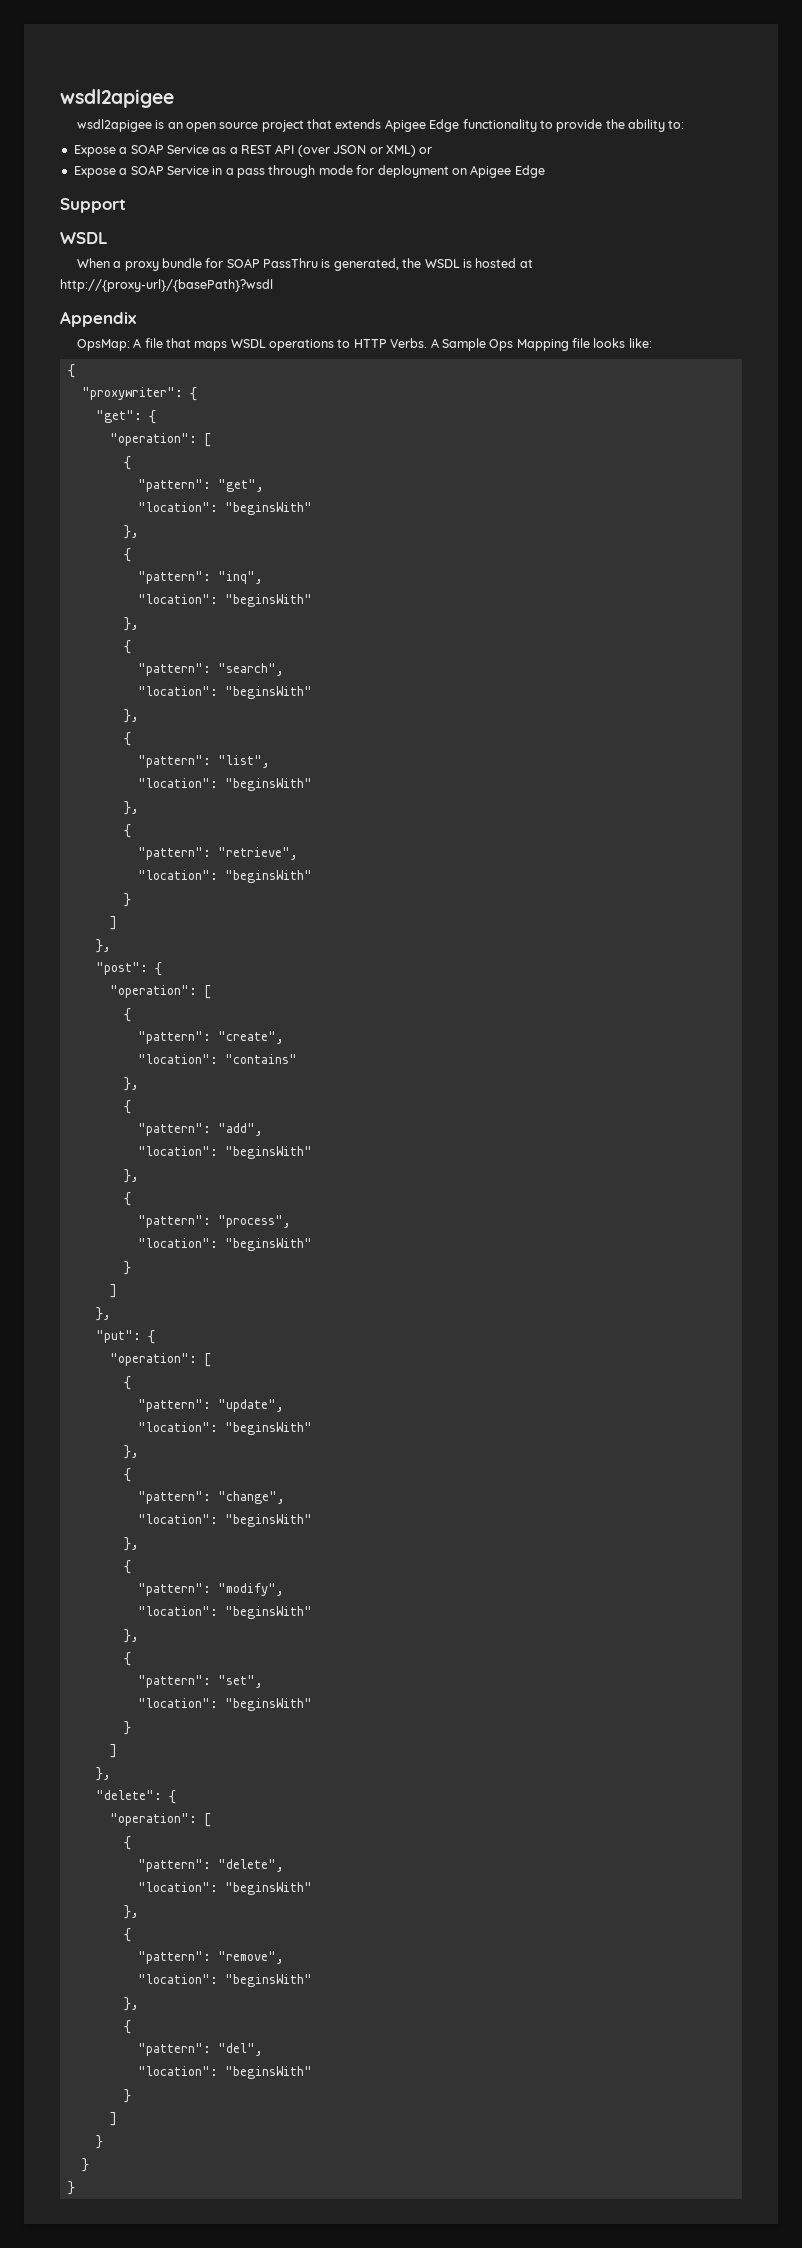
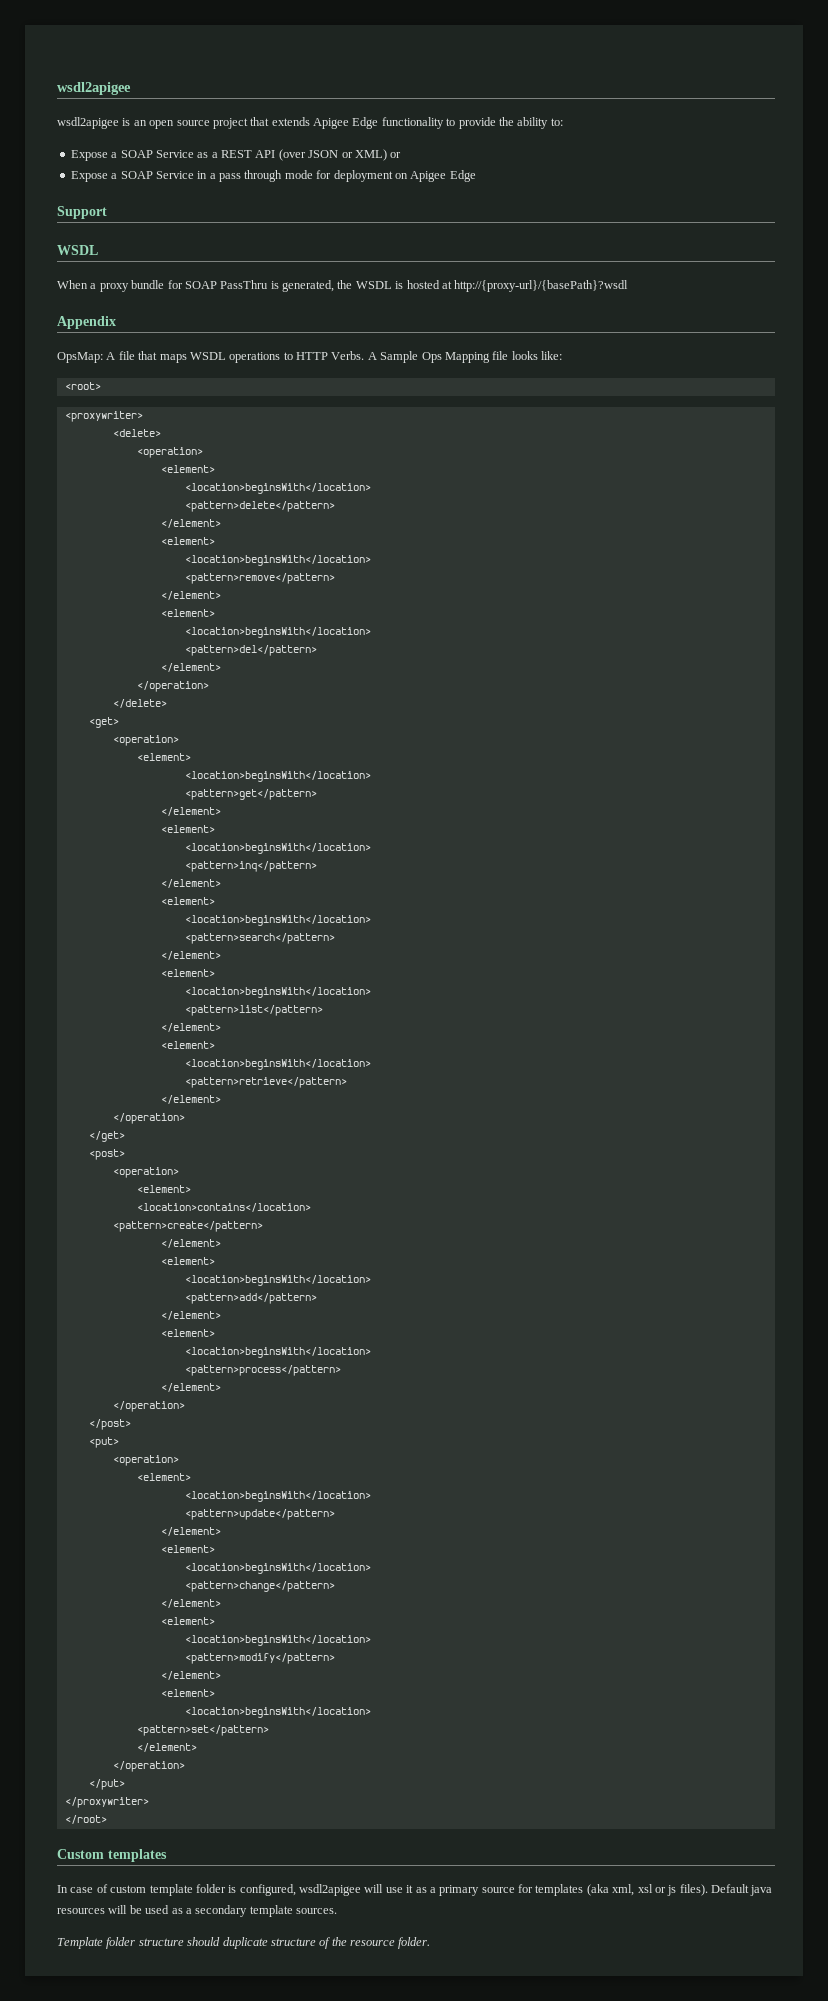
[67,364,75,378] [81,387,197,401] [95,410,156,424] [109,433,211,447] [123,456,131,470] [137,479,264,492] [137,502,312,515] [123,525,139,539] [123,548,131,562] [137,571,263,584] [137,594,312,607] [123,617,139,631] [123,640,131,654] [137,663,284,676] [137,686,312,699] [123,709,139,723] [123,732,131,746] [137,755,270,768] [137,778,312,791] [123,801,139,815] [123,824,131,838] [137,847,298,860] [137,870,312,883] [123,893,131,907] [109,916,117,930] [95,939,111,953] [95,962,162,976] [109,985,211,999] [123,1008,131,1022] [137,1031,284,1044] [137,1054,297,1064] [123,1077,139,1091] [123,1100,131,1114] [137,1123,263,1136] [137,1146,312,1159] [123,1169,139,1183] [123,1192,131,1206] [137,1215,291,1228] [137,1238,312,1251] [123,1261,131,1275] [109,1284,117,1298] [95,1307,111,1321] [95,1330,155,1344] [109,1353,211,1367] [123,1376,131,1390] [137,1399,284,1412] [137,1422,312,1435] [123,1445,139,1459] [123,1468,131,1482] [137,1491,285,1504] [137,1514,312,1527] [123,1537,139,1551] [123,1560,131,1574] [137,1583,284,1596] [137,1606,312,1619] [123,1629,139,1643] [123,1652,131,1666] [137,1675,263,1688] [137,1698,312,1711] [123,1721,131,1735] [109,1744,117,1758] [95,1767,111,1781] [95,1790,176,1804] [109,1813,211,1827] [123,1836,131,1850] [137,1859,284,1872] [137,1882,312,1895] [123,1905,139,1919] [123,1928,131,1942] [137,1951,284,1964] [137,1974,312,1987] [123,1997,139,2011] [123,2020,131,2034] [137,2043,263,2056] [137,2066,312,2079] [123,2089,131,2103] [109,2112,117,2126] [95,2135,103,2149] [81,2158,89,2172] [67,2181,75,2195] { // "proxywriter": { // "get": { // "operation": [ // { // "pattern": "get", // "location": "beginsWith" // }, // { // "pattern": "inq", // "location": "beginsWith" // }, // { // "pattern": "search", // "location": "beginsWith" // }, // { // "pattern": "list", // "location": "beginsWith" // }, // { // "pattern": "retrieve", // "location": "beginsWith" // } // ] // }, // "post": { // "operation": [ // { // "pattern": "create", // "location": "contains" // }, // { // "pattern": "add", // "location": "beginsWith" // }, // { // "pattern": "process", // "location": "beginsWith" // } // ] // }, // "put": { // "operation": [ // { // "pattern": "update", // "location": "beginsWith" // }, // { // "pattern": "change", // "location": "beginsWith" // }, // { // "pattern": "modify", // "location": "beginsWith" // }, // { // "pattern": "set", // "location": "beginsWith" // } // ] // }, // "delete": { // "operation": [ // { // "pattern": "delete", // "location": "beginsWith" // }, // { // "pattern": "remove", // "location": "beginsWith" // }, // { // "pattern": "del", // "location": "beginsWith" // } // ] // } // } // } -> [64,382,101,390] [64,411,143,422] [112,429,161,437] [136,447,203,458] [160,465,215,473] [184,483,371,494] [184,501,335,512] [160,519,221,528] [160,537,215,545] [184,555,371,566] [184,573,335,584] [160,591,221,600] [160,609,215,617] [184,627,371,638] [184,645,317,656] [160,663,221,672] [136,681,209,692] [112,699,167,708] [88,717,119,728] [112,735,179,746] [136,753,191,761] [184,771,371,782] [184,789,317,800] [160,807,221,816] [160,825,215,833] [184,843,371,854] [184,861,317,872] [160,879,221,888] [160,897,215,905] [184,915,371,926] [184,933,335,944] [160,951,221,960] [160,969,215,977] [184,987,371,998] [184,1005,323,1016] [160,1023,221,1032] [160,1041,215,1049] [184,1059,371,1070] [184,1077,347,1088] [160,1095,221,1104] [112,1113,185,1124] [88,1131,125,1142] [88,1149,125,1160] [112,1167,179,1178] [136,1185,191,1193] [136,1203,311,1212] [112,1221,263,1232] [160,1239,221,1248] [160,1257,215,1265] [184,1275,371,1286] [184,1293,317,1304] [160,1311,221,1320] [160,1329,215,1337] [184,1347,371,1358] [184,1365,341,1376] [160,1383,221,1392] [112,1401,185,1412] [88,1419,131,1430] [88,1437,119,1448] [112,1455,179,1466] [136,1473,191,1481] [184,1491,371,1502] [184,1509,335,1520] [160,1527,221,1536] [160,1545,215,1553] [184,1563,371,1574] [184,1581,335,1592] [160,1599,221,1608] [160,1617,215,1625] [184,1635,371,1646] [184,1653,335,1664] [160,1671,221,1680] [160,1689,215,1697] [184,1707,371,1718] [136,1725,269,1736] [136,1743,197,1752] [112,1761,185,1772] [88,1779,125,1790] [64,1797,149,1808] [64,1815,107,1824] [57,1849,167,1862] [57,1884,773,1896] [57,1905,337,1917] [57,1937,431,1949] <root> // <proxywriter> // <delete> // <operation> // <element> // <location>beginsWith</location> // <pattern>delete</pattern> // </element> // <element> // <location>beginsWith</location> // <pattern>remove</pattern> // </element> // <element> // <location>beginsWith</location> // <pattern>del</pattern> // </element> // </operation> // </delete> // <get> // <operation> // <element> // <location>beginsWith</location> // <pattern>get</pattern> // </element> // <element> // <location>beginsWith</location> // <pattern>inq</pattern> // </element> // <element> // <location>beginsWith</location> // <pattern>search</pattern> // </element> // <element> // <location>beginsWith</location> // <pattern>list</pattern> // </element> // <element> // <location>beginsWith</location> // <pattern>retrieve</pattern> // </element> // </operation> // </get> // <post> // <operation> // <element> // <location>contains</location> // <pattern>create</pattern> // </element> // <element> // <location>beginsWith</location> // <pattern>add</pattern> // </element> // <element> // <location>beginsWith</location> // <pattern>process</pattern> // </element> // </operation> // </post> // <put> // <operation> // <element> // <location>beginsWith</location> // <pattern>update</pattern> // </element> // <element> // <location>beginsWith</location> // <pattern>change</pattern> // </element> // <element> // <location>beginsWith</location> // <pattern>modify</pattern> // </element> // <element> // <location>beginsWith</location> // <pattern>set</pattern> // </element> // </operation> // </put> // </proxywriter> // </root> // Custom templates // In case of custom template folder is configured, wsdl2apigee will use it as a primary source for templates (aka xml, xsl or js files). Default java resources will be used as a secondary template sources. // Template folder structure should duplicate structure of the resource folder.

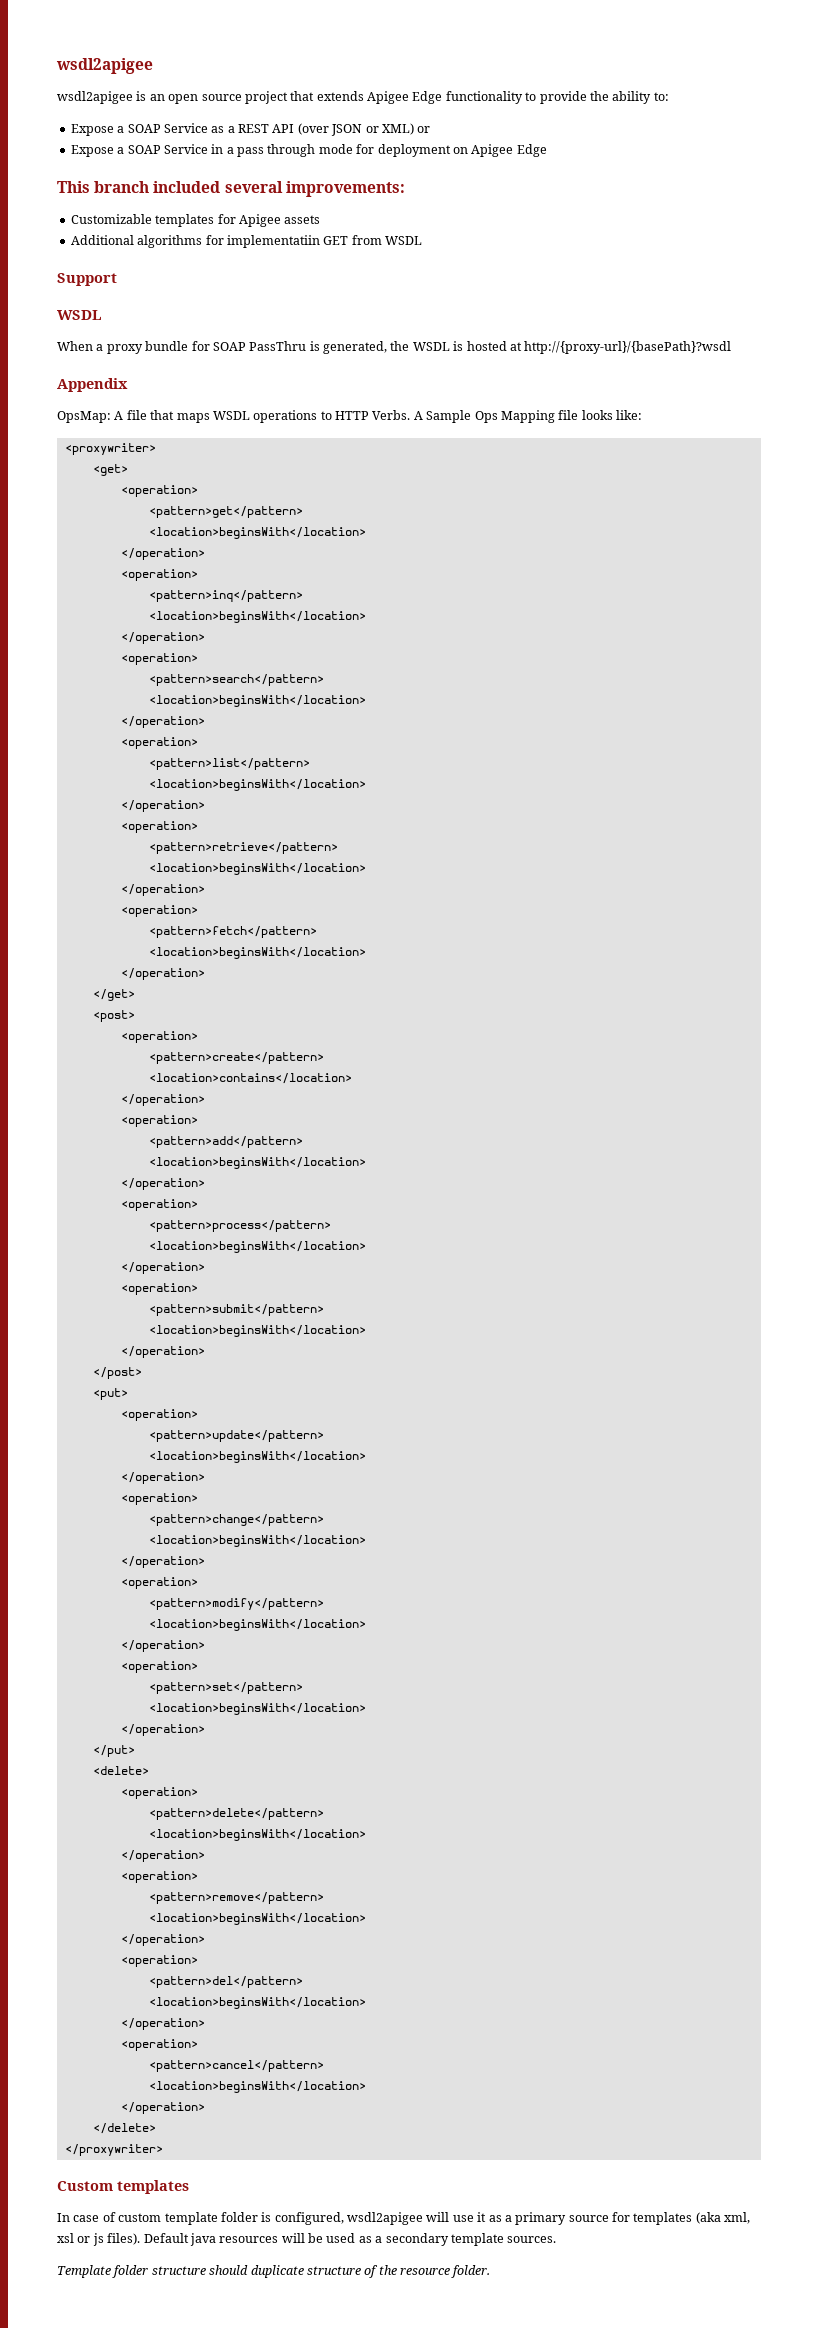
(476, 176) none -> [57,181,405,197] [70,214,321,227] [70,235,422,248] // This branch included several improvements: // Customizable templates for Apigee assets // Additional algorithms for implementatiin GET from WSDL
[64,382,101,390] // <root> -> (642, 415) none
[112,429,161,437] [136,447,203,458] [160,465,215,473] [184,483,371,494] [184,501,335,512] [160,519,221,528] [160,537,215,545] [184,555,371,566] [184,573,335,584] [160,591,221,600] [160,609,215,617] [184,627,371,638] [184,645,317,656] [160,663,221,672] [136,681,209,692] [112,699,167,708] // <delete> // <operation> // <element> // <location>beginsWith</location> // <pattern>delete</pattern> // </element> // <element> // <location>beginsWith</location> // <pattern>remove</pattern> // </element> // <element> // <location>beginsWith</location> // <pattern>del</pattern> // </element> // </operation> // </delete> -> (156, 449) none
[136,753,191,761] [184,771,371,782] [184,789,317,800] [160,807,221,816] [160,825,215,833] [184,843,371,854] [184,861,317,872] [160,879,221,888] [160,897,215,905] [184,915,371,926] [184,933,335,944] [160,951,221,960] [160,969,215,977] [184,987,371,998] [184,1005,323,1016] [160,1023,221,1032] [160,1041,215,1049] [184,1059,371,1070] [184,1077,347,1088] [160,1095,221,1104] <element> // <location>beginsWith</location> // <pattern>get</pattern> // </element> // <element> // <location>beginsWith</location> // <pattern>inq</pattern> // </element> // <element> // <location>beginsWith</location> // <pattern>search</pattern> // </element> // <element> // <location>beginsWith</location> // <pattern>list</pattern> // </element> // <element> // <location>beginsWith</location> // <pattern>retrieve</pattern> // </element> -> [148,506,303,518] [148,527,366,539] [120,548,205,560] [120,569,198,581] [148,590,303,602] [148,611,366,623] [120,632,205,644] [120,653,198,665] [148,674,324,686] [148,695,366,707] [120,716,205,728] [120,737,198,749] [148,758,310,770] [148,779,366,791] [120,800,205,812] [120,821,198,833] [148,842,338,854] [148,863,366,875] [120,884,205,896] [120,905,198,917] [148,926,317,938] [148,947,366,959] <pattern>get</pattern> // <location>beginsWith</location> // </operation> // <operation> // <pattern>inq</pattern> // <location>beginsWith</location> // </operation> // <operation> // <pattern>search</pattern> // <location>beginsWith</location> // </operation> // <operation> // <pattern>list</pattern> // <location>beginsWith</location> // </operation> // <operation> // <pattern>retrieve</pattern> // <location>beginsWith</location> // </operation> // <operation> // <pattern>fetch</pattern> // <location>beginsWith</location>
[136,1185,191,1193] <element> -> [148,1052,324,1064] <pattern>create</pattern>
[112,1221,263,1232] [160,1239,221,1248] [160,1257,215,1265] [184,1275,371,1286] [184,1293,317,1304] [160,1311,221,1320] [160,1329,215,1337] [184,1347,371,1358] [184,1365,341,1376] [160,1383,221,1392] <pattern>create</pattern> // </element> // <element> // <location>beginsWith</location> // <pattern>add</pattern> // </element> // <element> // <location>beginsWith</location> // <pattern>process</pattern> // </element> -> [120,1094,205,1106] [120,1115,198,1127] [148,1136,303,1148] [148,1157,366,1169] [120,1178,205,1190] [120,1199,198,1211] [148,1220,331,1232] [148,1241,366,1253] [120,1262,205,1274] [120,1283,198,1295] [148,1304,324,1316] [148,1325,366,1337] </operation> // <operation> // <pattern>add</pattern> // <location>beginsWith</location> // </operation> // <operation> // <pattern>process</pattern> // <location>beginsWith</location> // </operation> // <operation> // <pattern>submit</pattern> // <location>beginsWith</location>
[136,1473,191,1481] [184,1491,371,1502] [184,1509,335,1520] [160,1527,221,1536] [160,1545,215,1553] [184,1563,371,1574] [184,1581,335,1592] [160,1599,221,1608] [160,1617,215,1625] [184,1635,371,1646] [184,1653,335,1664] [160,1671,221,1680] [160,1689,215,1697] [184,1707,371,1718] <element> // <location>beginsWith</location> // <pattern>update</pattern> // </element> // <element> // <location>beginsWith</location> // <pattern>change</pattern> // </element> // <element> // <location>beginsWith</location> // <pattern>modify</pattern> // </element> // <element> // <location>beginsWith</location> -> [148,1430,324,1442] [148,1451,366,1463] [120,1472,205,1484] [120,1493,198,1505] [148,1514,324,1526] [148,1535,366,1547] [120,1556,205,1568] [120,1577,198,1589] [148,1598,324,1610] [148,1619,366,1631] [120,1640,205,1652] [120,1661,198,1673] <pattern>update</pattern> // <location>beginsWith</location> // </operation> // <operation> // <pattern>change</pattern> // <location>beginsWith</location> // </operation> // <operation> // <pattern>modify</pattern> // <location>beginsWith</location> // </operation> // <operation>
[136,1743,197,1752] </element> -> [148,1703,366,1715] <location>beginsWith</location>
(125, 1784) none -> [92,1766,149,1775] [120,1787,198,1799] [148,1808,324,1820] [148,1829,366,1841] [120,1850,205,1862] [120,1871,198,1883] [148,1892,324,1904] [148,1913,366,1925] [120,1934,205,1946] [120,1955,198,1967] [148,1976,303,1988] [148,1997,366,2009] [120,2018,205,2030] [120,2039,198,2051] [148,2060,324,2072] [148,2081,366,2093] [120,2102,205,2114] [92,2123,156,2134] // <delete> // <operation> // <pattern>delete</pattern> // <location>beginsWith</location> // </operation> // <operation> // <pattern>remove</pattern> // <location>beginsWith</location> // </operation> // <operation> // <pattern>del</pattern> // <location>beginsWith</location> // </operation> // <operation> // <pattern>cancel</pattern> // <location>beginsWith</location> // </operation> // </delete>
[64,1815,107,1824] // </root> -> (163, 2150) none

